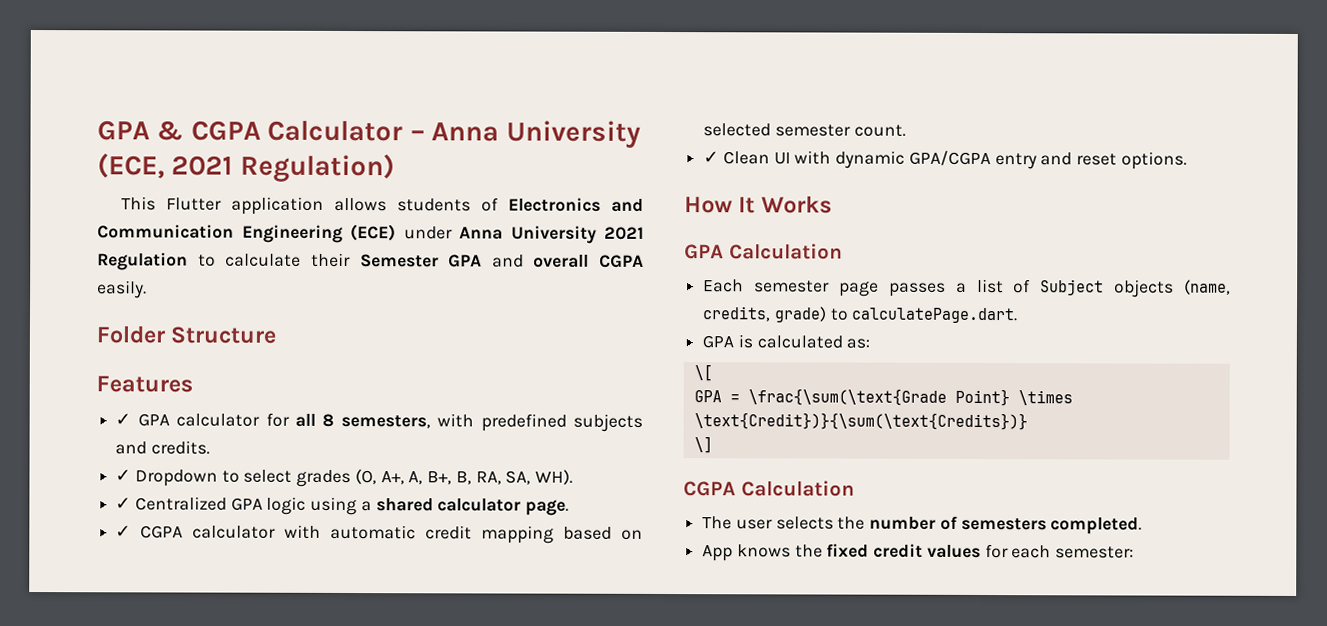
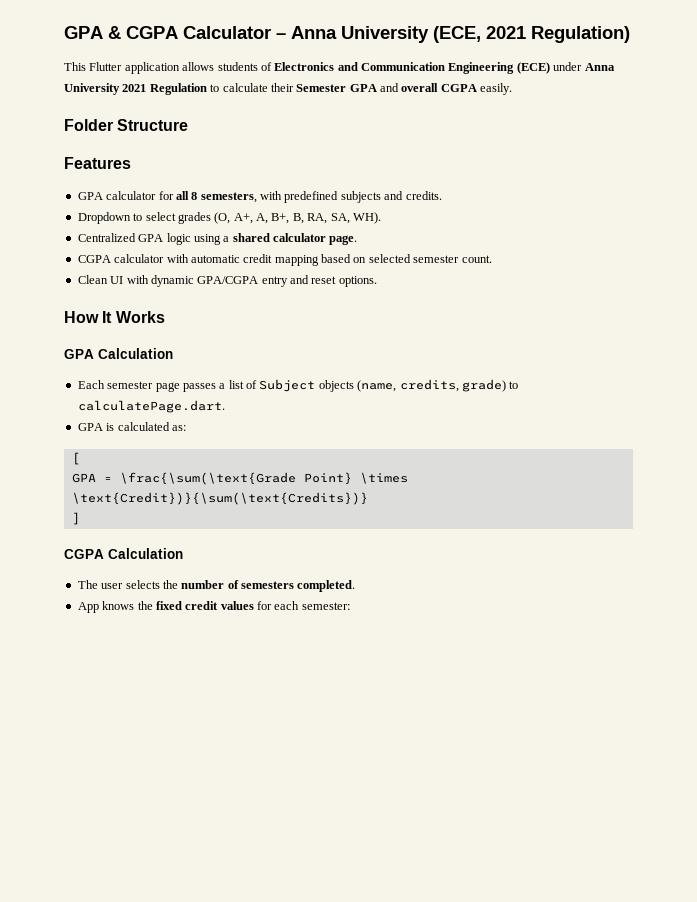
[115,413,132,426] ✓ -> (131, 163) none
[115,469,132,482] ✓ -> (442, 195) none
[115,497,132,510] ✓ -> (381, 218) none
[115,525,132,538] ✓ -> (358, 240) none
[703,151,720,164] ✓ -> (492, 259) none
[693,364,713,382] \[ -> [71,452,80,465] [
[693,436,713,454] \] -> [71,512,80,525] ]

